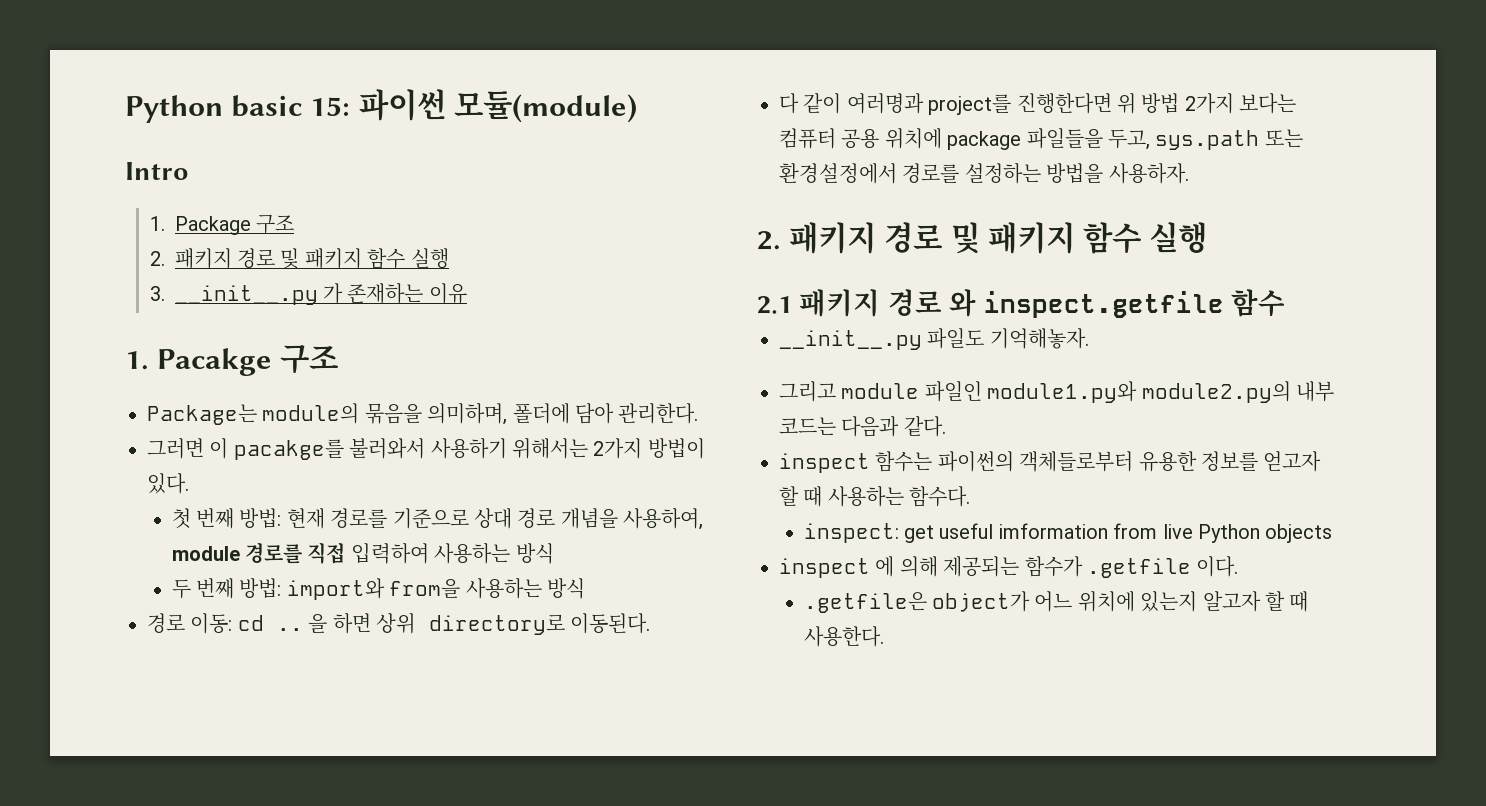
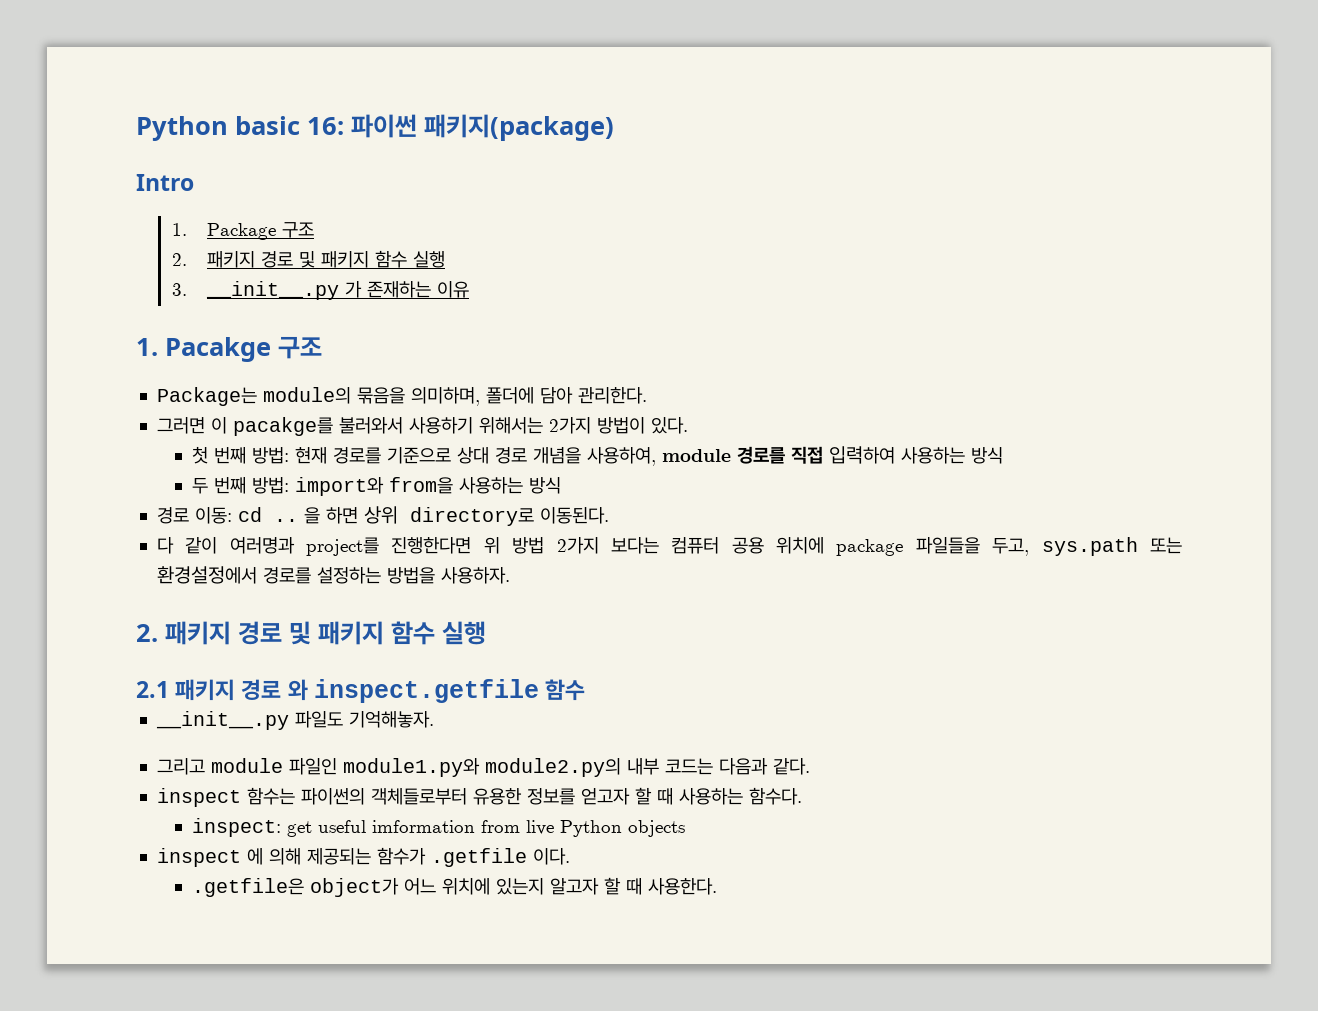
[310,89,637,123] 15: 파이썬 모듈(module) -> [307,114,614,141] 16: 파이썬 패키지(package)

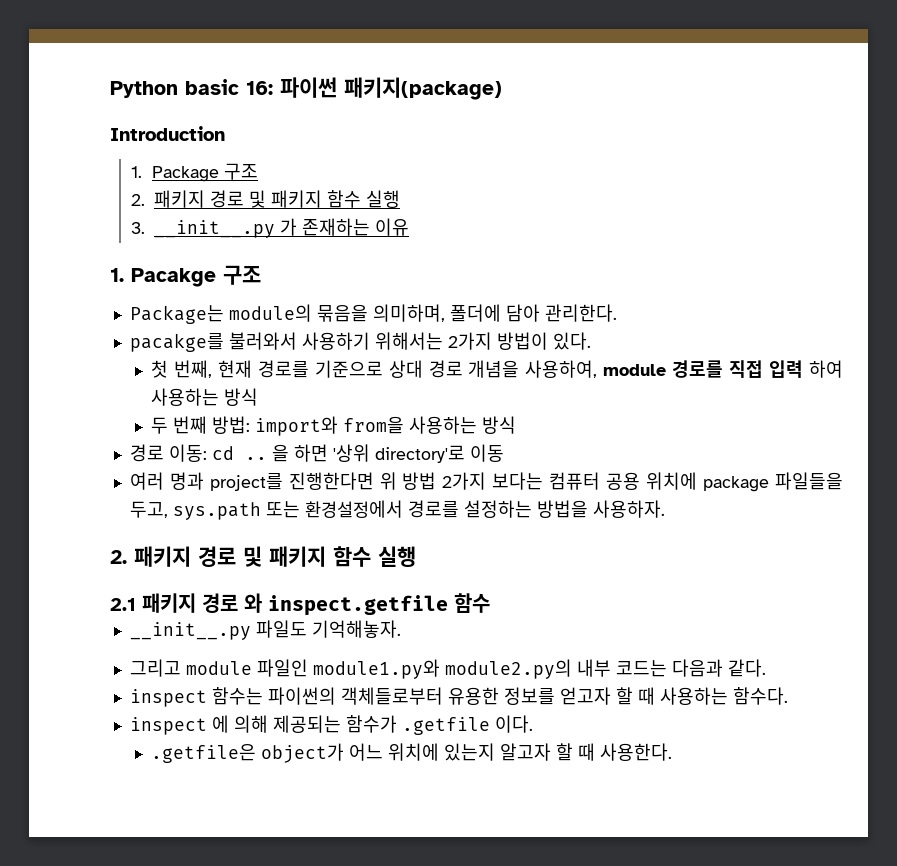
[136,174,194,191] Intro -> [110,126,225,141] Introduction
[156,417,227,434] 그러면 이 -> (617, 313) none
[214,447,290,464] 번째 방법: -> [173,360,212,378] 번째,
[829,446,896,464] 입력하여 -> [769,360,844,378] 입력 하여
[363,506,609,526] [156,537,295,554] 상위 directory로 이동된다. // 다 같이 여러명과 -> [332,444,504,463] [129,472,204,490] '상위 directory'로 이동 // 여러 명과
[192,818,686,837] // inspect: get useful imformation from live Python objects -> (788, 696) none

